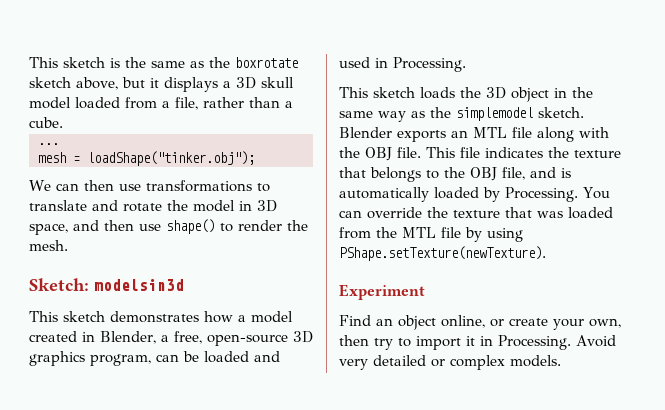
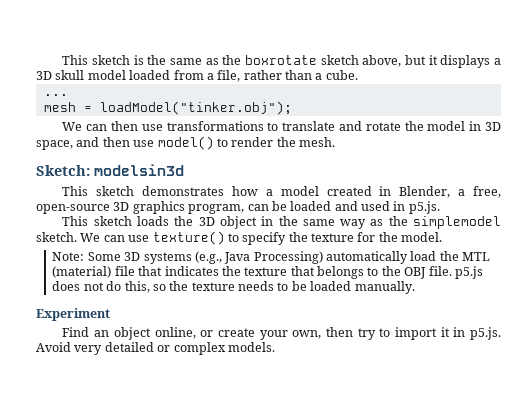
[87,151,255,166] loadShape("tinker.obj"); -> [99,101,292,115] loadModel("tinker.obj");
[166,219,215,234] shape() -> [157,136,214,150] model()
[393,57,466,72] Processing. -> [408,201,440,214] p5.js.
[339,127,609,142] [339,147,480,161] Blender exports an MTL file along with the OBJ file. This file -> [80,231,443,245] [52,251,491,264] [52,266,163,278] We can use texture() to specify the texture for the model. // Note: Some 3D systems (e.g., Java Processing) automatically load the MTL (material) file that
[502,167,571,180] [339,187,610,202] [339,207,613,219] [339,227,523,242] [339,246,546,261] file, and is automatically loaded by Processing. You can override the texture that was loaded from the MTL file by using PShape.setTexture(newTexture). -> [428,266,483,279] [52,281,415,294] file. p5.js does not do this, so the texture needs to be loaded manually.
[498,335,571,350] Processing. -> [469,327,501,340] p5.js.

